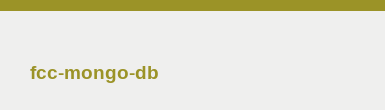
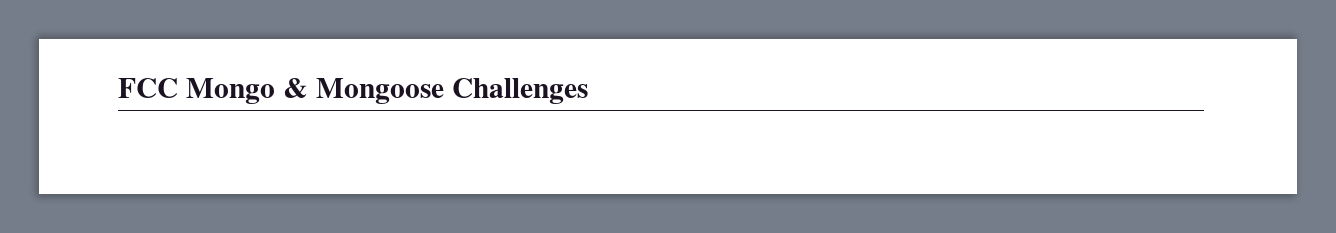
[30,66,159,83] fcc-mongo-db -> [118,78,588,104] FCC Mongo & Mongoose Challenges

